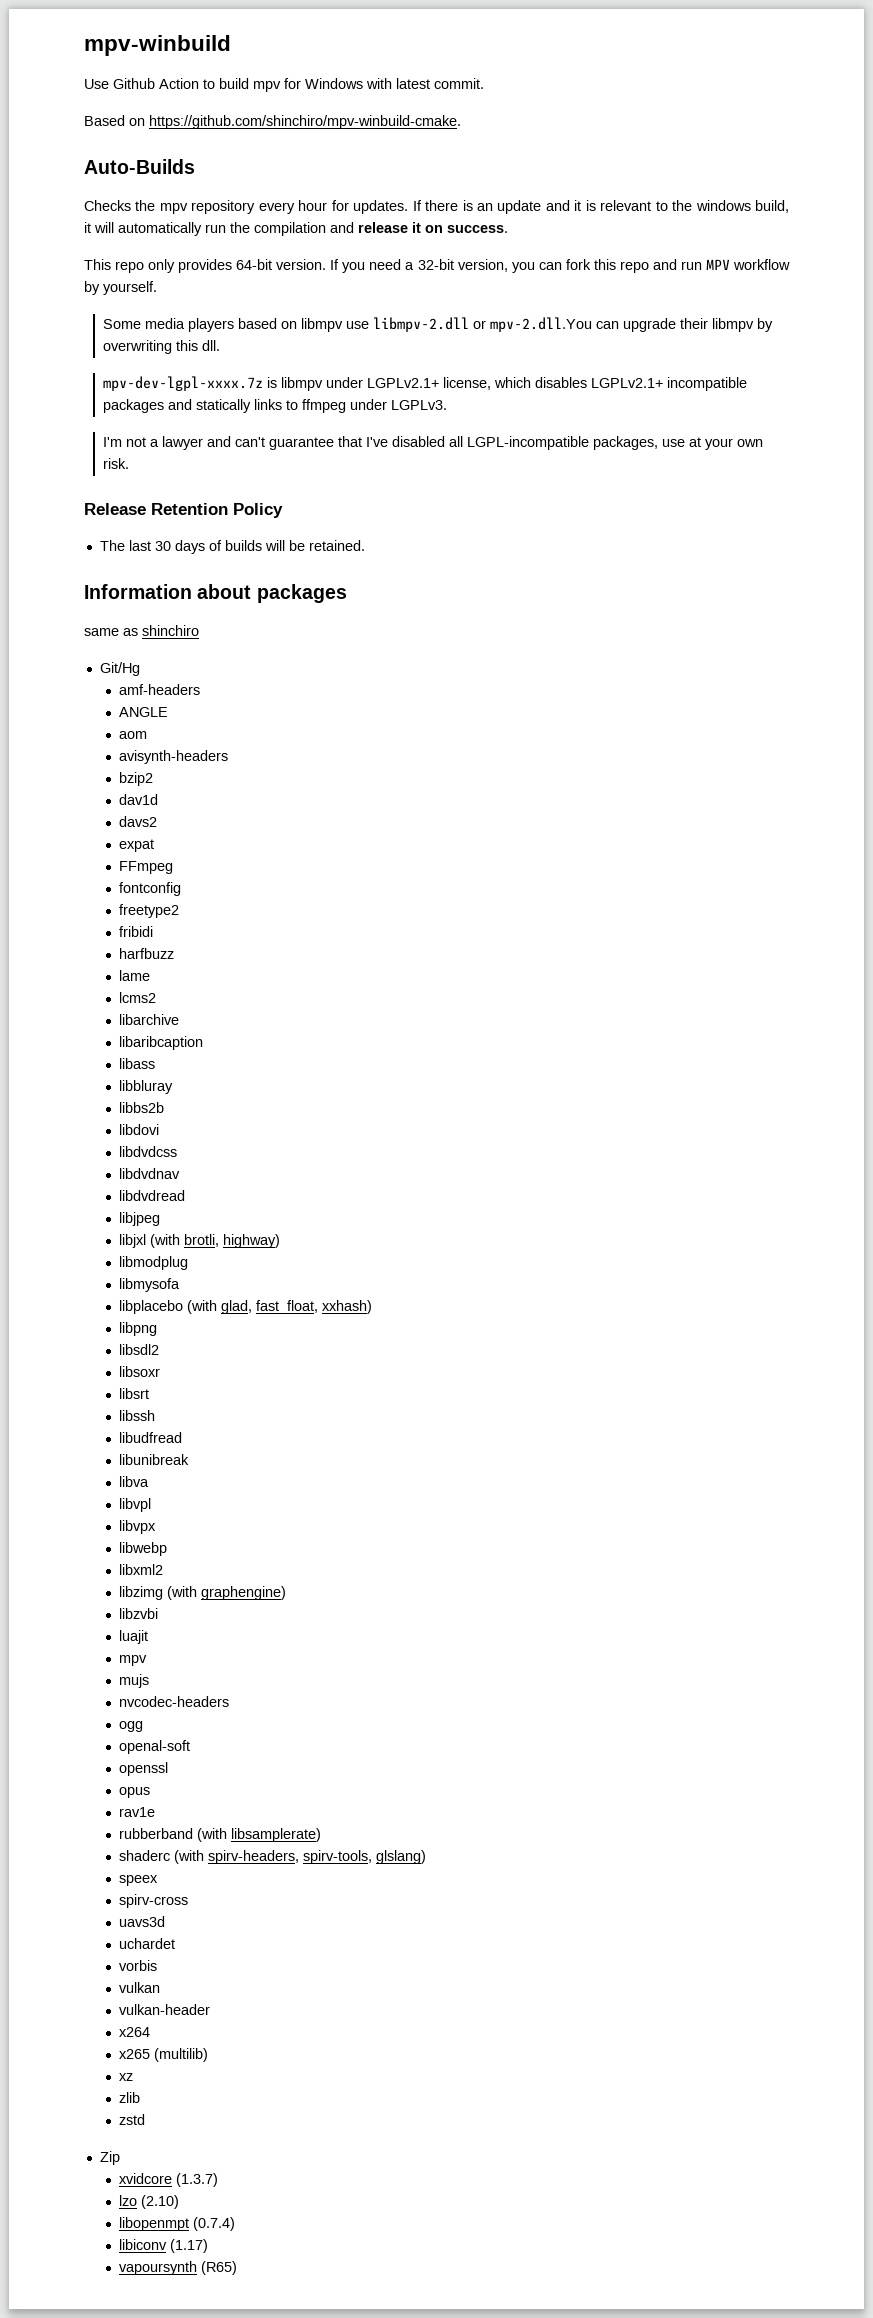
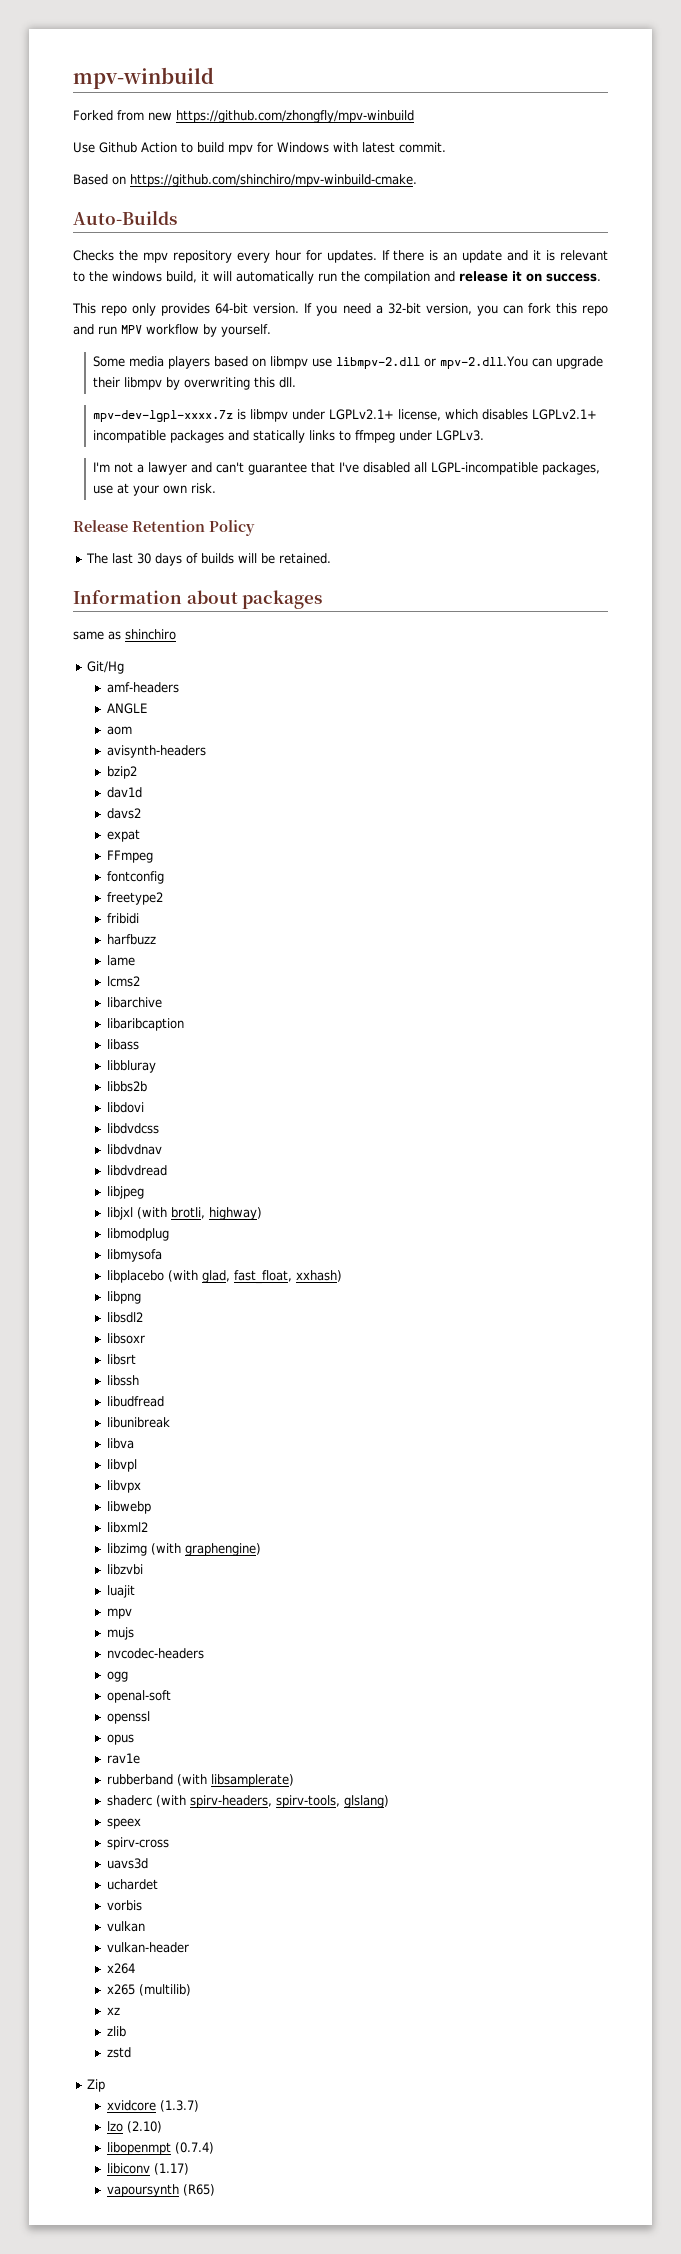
(231, 45) none -> [73,110,414,123] // Forked from new https://github.com/zhongfly/mpv-winbuild

